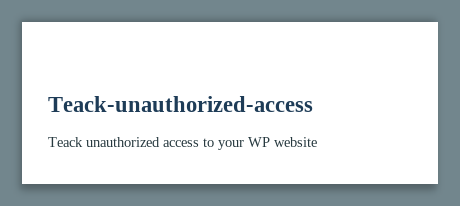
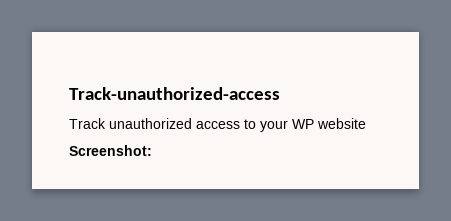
[48,96,313,112] [48,137,83,147] Teack-unauthorized-access // Teack -> [69,87,280,100] [69,118,106,129] Track-unauthorized-access // Track
(317, 142) none -> [69,145,152,156] // Screenshot:

